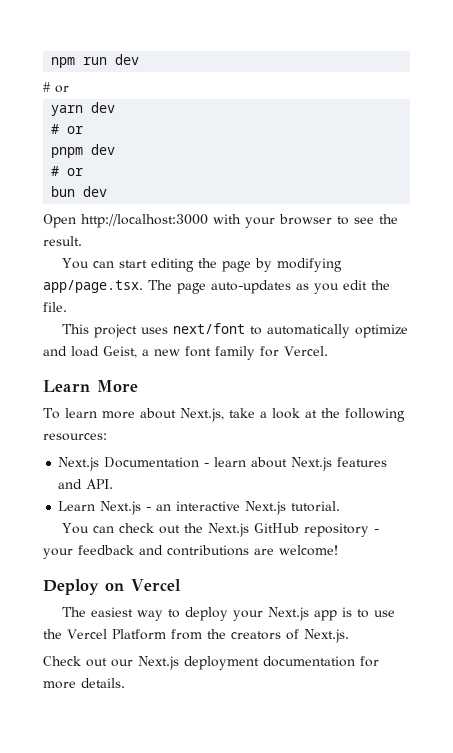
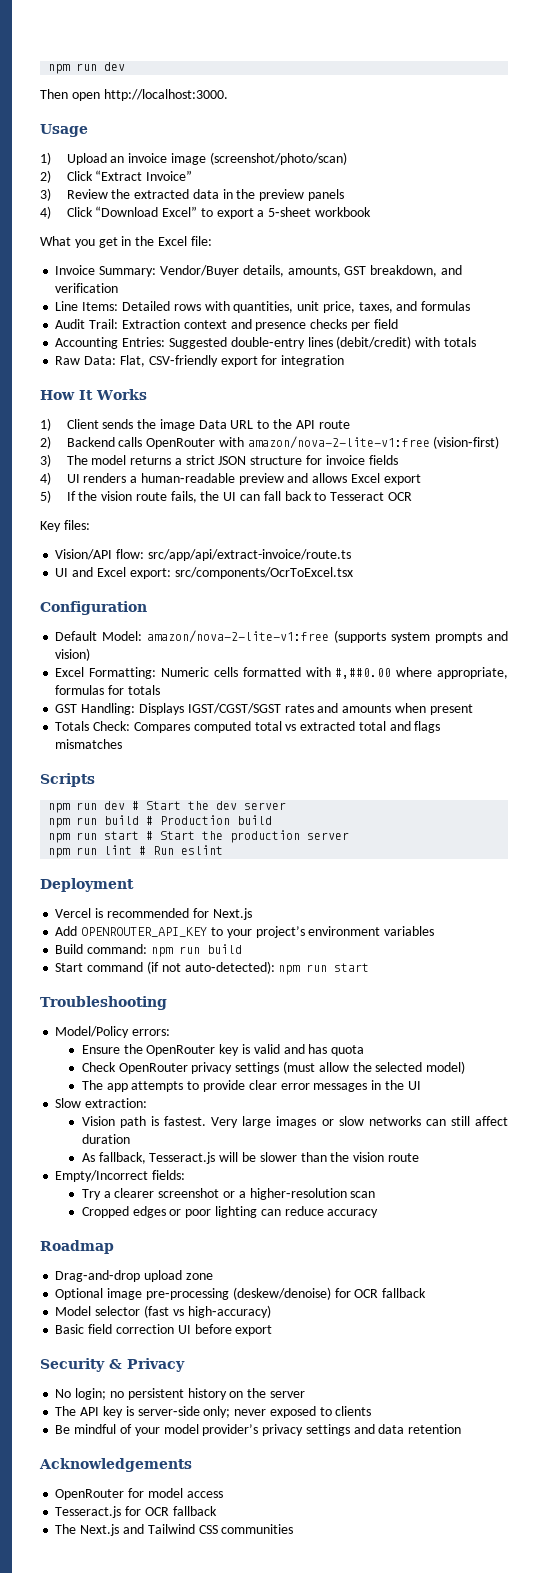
[43,82,69,93] [51,102,116,116] [51,124,84,134] [51,144,116,158] [51,166,84,176] [51,186,108,197] [43,214,398,228] [43,236,82,246] [61,258,342,272] [43,280,390,294] [43,302,67,312] [61,323,408,338] [43,346,328,360] [43,380,138,392] [43,408,405,422] [43,433,107,441] [58,457,388,471] [58,479,114,489] [58,501,341,515] [61,523,379,537] [43,545,338,559] [43,579,181,595] [61,607,395,621] [43,629,349,643] [43,656,379,670] [43,678,125,689] # or // yarn dev // # or // pnpm dev // # or // bun dev // Open http://localhost:3000 with your browser to see the result. // You can start editing the page by modifying app/page.tsx. The page auto-updates as you edit the file. // This project uses next/font to automatically optimize and load Geist, a new font family for Vercel. // Learn More // To learn more about Next.js, take a look at the following resources: // Next.js Documentation - learn about Next.js features and API. // Learn Next.js - an interactive Next.js tutorial. // You can check out the Next.js GitHub repository - your feedback and contributions are welcome! // Deploy on Vercel // The easiest way to deploy your Next.js app is to use the Vercel Platform from the creators of Next.js. // Check out our Next.js deployment documentation for more details. -> [40,89,228,101] [40,124,88,137] [40,152,347,165] [40,170,193,183] [40,188,344,201] [40,206,371,219] [40,236,212,248] [55,265,462,277] [55,283,119,293] [55,301,471,313] [55,319,398,331] [55,336,476,349] [55,355,345,367] [40,389,147,400] [40,418,350,431] [40,436,500,449] [40,454,398,467] [40,472,421,485] [40,490,412,503] [40,520,90,532] [55,549,351,561] [55,567,353,579] [40,601,147,615] [55,630,508,643] [55,648,91,661] [55,667,508,679] [55,685,160,695] [55,703,473,715] [55,721,441,733] [55,739,123,749] [40,773,95,787] [48,801,287,813] [48,815,273,828] [48,830,350,843] [48,845,224,858] [40,878,134,892] [55,908,252,920] [55,926,435,938] [55,944,242,957] [55,961,370,975] [40,996,167,1010] [55,1026,171,1038] [81,1044,365,1056] [81,1061,466,1074] [81,1080,421,1092] [55,1098,148,1108] [81,1116,508,1128] [81,1134,130,1144] [81,1152,419,1164] [55,1170,186,1182] [81,1188,376,1200] [81,1206,379,1218] [40,1240,114,1254] [55,1270,213,1282] [55,1287,427,1300] [55,1305,271,1318] [55,1324,273,1336] [40,1358,185,1372] [55,1388,305,1400] [55,1406,372,1418] [55,1424,462,1436] [39,1458,192,1472] [55,1488,223,1500] [55,1506,217,1518] [55,1524,294,1536] Then open http://localhost:3000. // Usage // 1) Upload an invoice image (screenshot/photo/scan) // 2) Click “Extract Invoice” // 3) Review the extracted data in the preview panels // 4) Click “Download Excel” to export a 5‑sheet workbook // What you get in the Excel file: // Invoice Summary: Vendor/Buyer details, amounts, GST breakdown, and verification // Line Items: Detailed rows with quantities, unit price, taxes, and formulas // Audit Trail: Extraction context and presence checks per field // Accounting Entries: Suggested double‑entry lines (debit/credit) with totals // Raw Data: Flat, CSV‑friendly export for integration // How It Works // 1) Client sends the image Data URL to the API route // 2) Backend calls OpenRouter with amazon/nova-2-lite-v1:free (vision‑first) // 3) The model returns a strict JSON structure for invoice fields // 4) UI renders a human‑readable preview and allows Excel export // 5) If the vision route fails, the UI can fall back to Tesseract OCR // Key files: // Vision/API flow: src/app/api/extract-invoice/route.ts // UI and Excel export: src/components/OcrToExcel.tsx // Configuration // Default Model: amazon/nova-2-lite-v1:free (supports system prompts and vision) // Excel Formatting: Numeric cells formatted with #,##0.00 where appropriate, formulas for totals // GST Handling: Displays IGST/CGST/SGST rates and amounts when present // Totals Check: Compares computed total vs extracted total and flags mismatches // Scripts // npm run dev # Start the dev server // npm run build # Production build // npm run start # Start the production server // npm run lint # Run eslint // Deployment // Vercel is recommended for Next.js // Add OPENROUTER_API_KEY to your project’s environment variables // Build command: npm run build // Start command (if not auto‑detected): npm run start // Troubleshooting // Model/Policy errors: // Ensure the OpenRouter key is valid and has quota // Check OpenRouter privacy settings (must allow the selected model) // The app attempts to provide clear error messages in the UI // Slow extraction: // Vision path is fastest. Very large images or slow networks can still affect duration // As fallback, Tesseract.js will be slower than the vision route // Empty/Incorrect fields: // Try a clearer screenshot or a higher‑resolution scan // Cropped edges or poor lighting can reduce accuracy // Roadmap // Drag‑and‑drop upload zone // Optional image pre‑processing (deskew/denoise) for OCR fallback // Model selector (fast vs high‑accuracy) // Basic field correction UI before export // Security & Privacy // No login; no persistent history on the server // The API key is server‑side only; never exposed to clients // Be mindful of your model provider’s privacy settings and data retention // Acknowledgements // OpenRouter for model access // Tesseract.js for OCR fallback // The Next.js and Tailwind CSS communities

